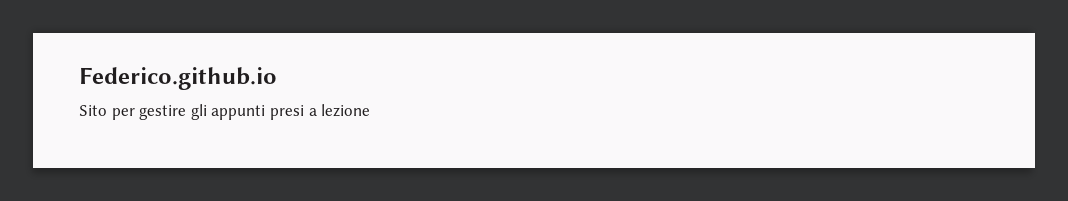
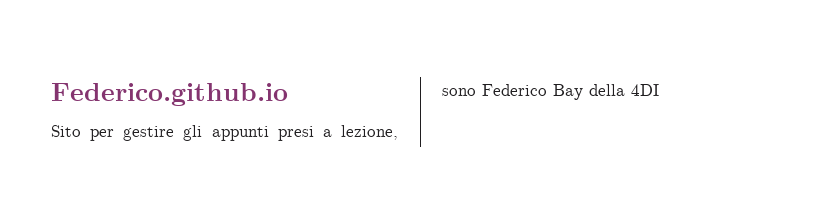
[321,104,371,117] lezione -> [341,125,398,140] [442,84,659,100] lezione, sono Federico Bay della 4DI

